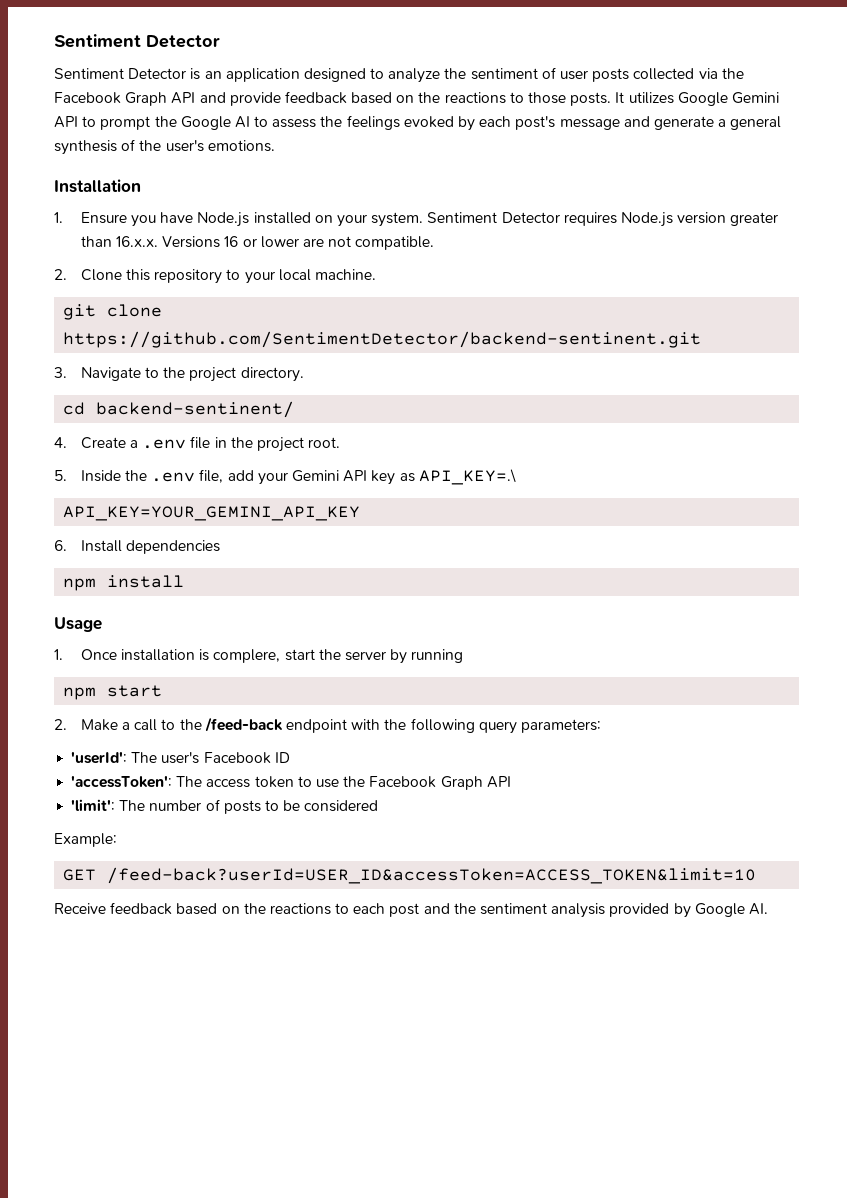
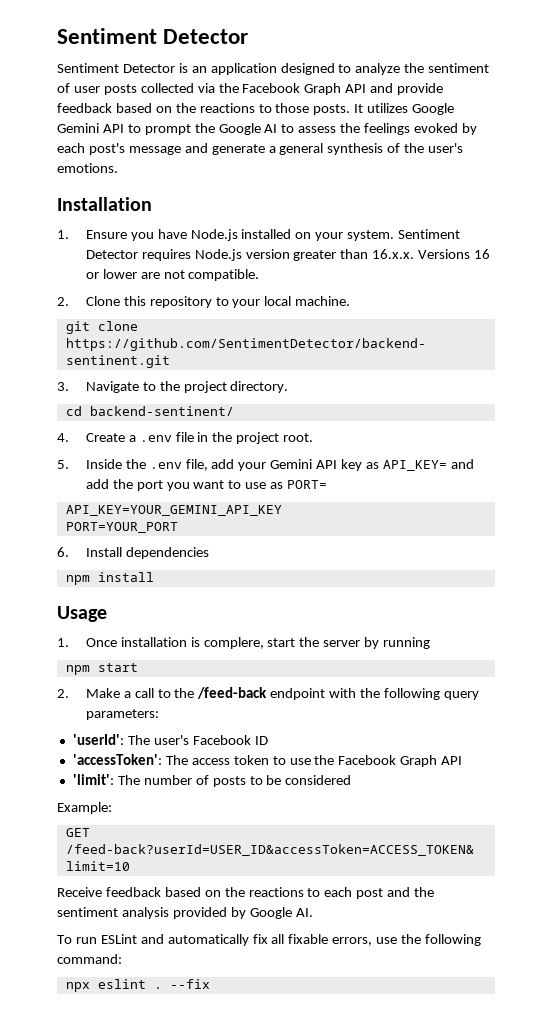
[418,469,516,485] API_KEY=.\ -> [382,459,474,471] [85,479,328,491] API_KEY= and add the port you want to use as PORT=
(361, 513) none -> [65,522,178,533] // PORT=YOUR_PORT
(768, 909) none -> [57,934,482,946] [57,954,122,964] [65,979,210,992] // To run ESLint and automatically fix all fixable errors, use the following command: // npx eslint . --fix

